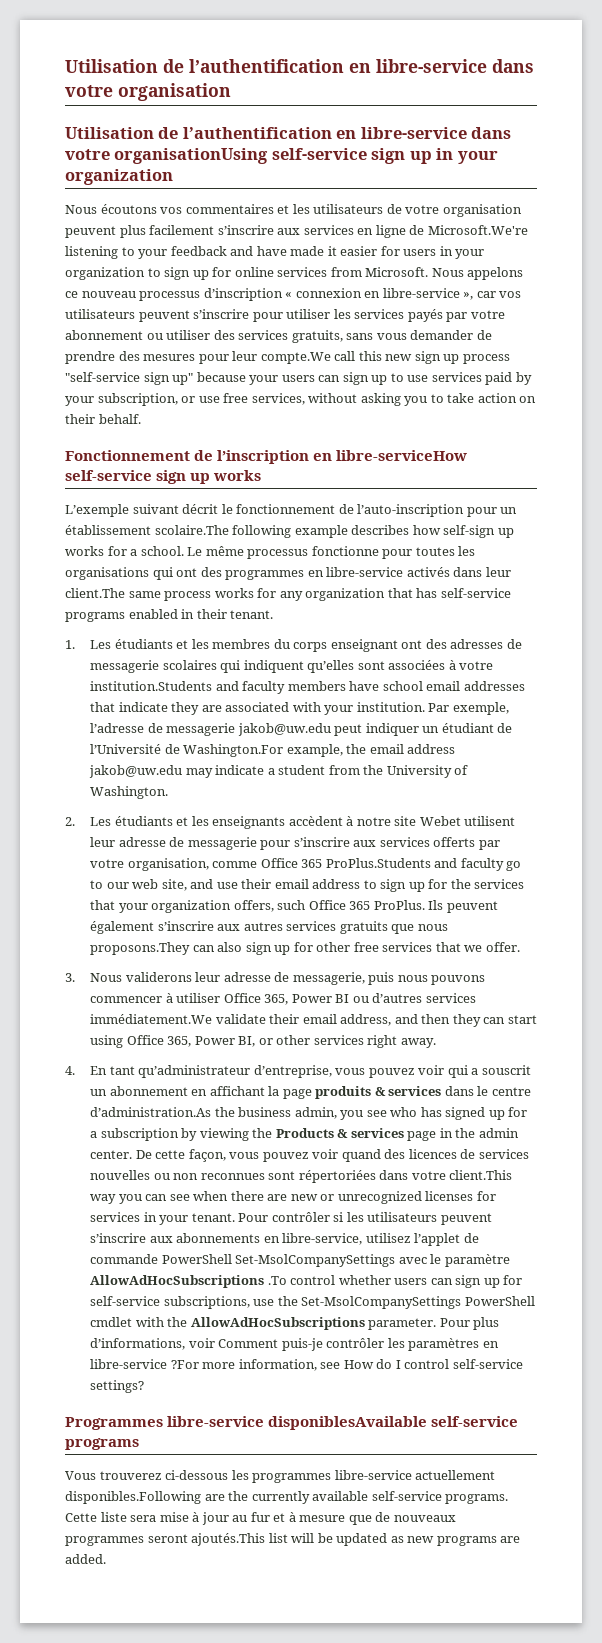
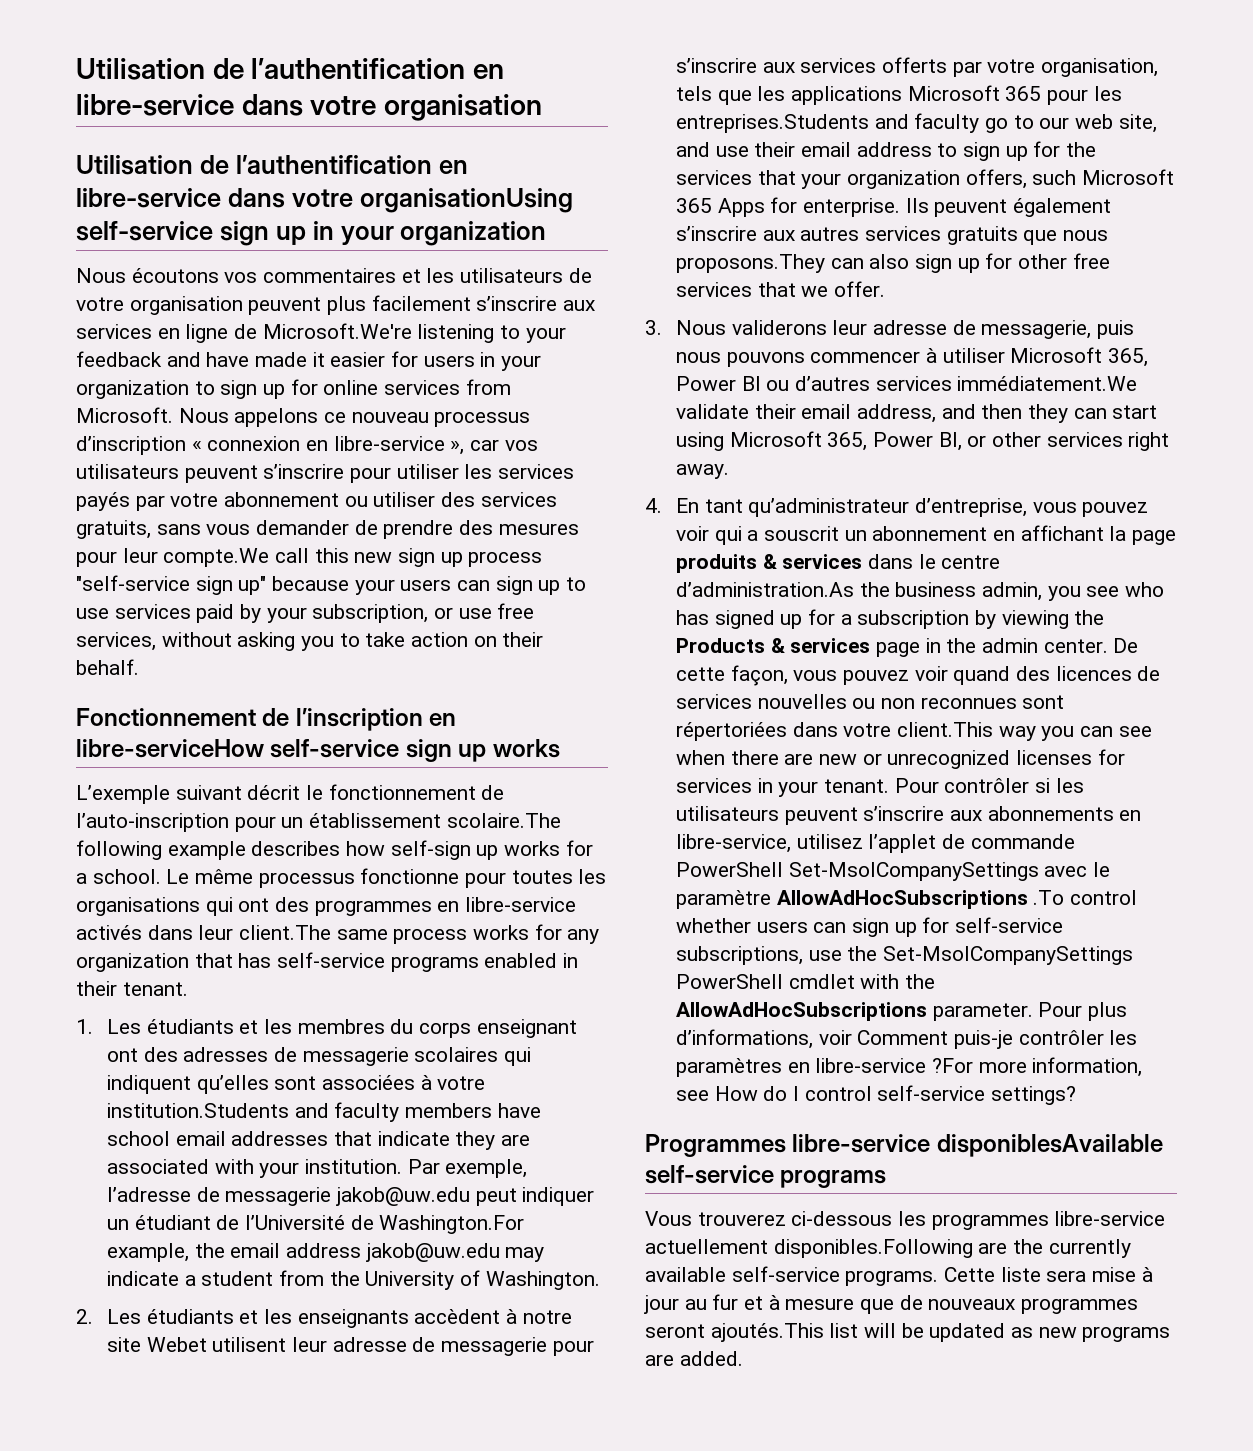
[212,858,431,868] comme Office 365 ProPlus.Students -> [675,85,1122,105] [675,114,869,133] tels que les applications Microsoft 365 pour les entreprises.Students
[308,900,425,910] Office 365 ProPlus. -> [1081,169,1174,185] [675,197,900,217] Microsoft 365 Apps for enterprise.
[223,993,261,1003] Office -> [1010,347,1103,363] Microsoft
[126,1035,164,1045] Office -> [729,431,822,447] Microsoft

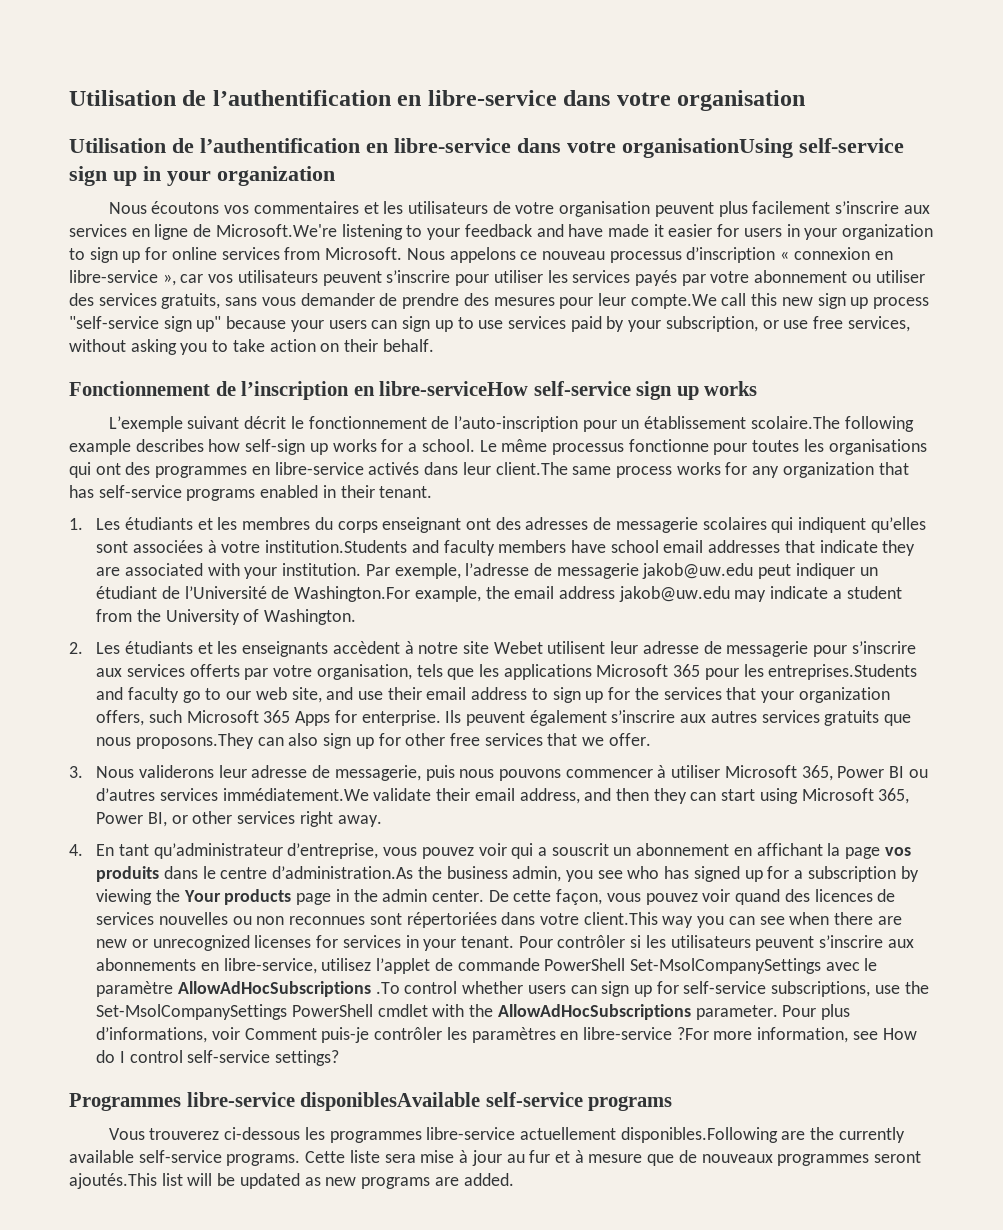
[675,554,863,573] produits & services -> [884,847,911,856] [96,866,160,882] vos produits
[675,638,871,653] Products & services -> [183,889,292,905] Your products

